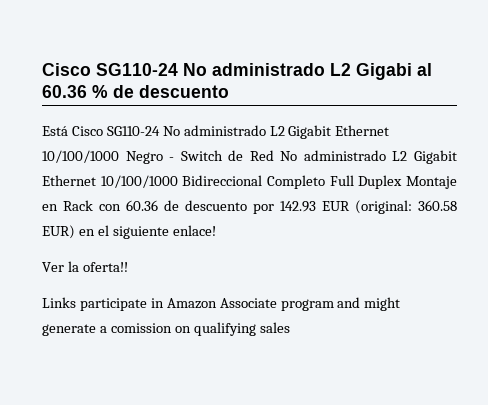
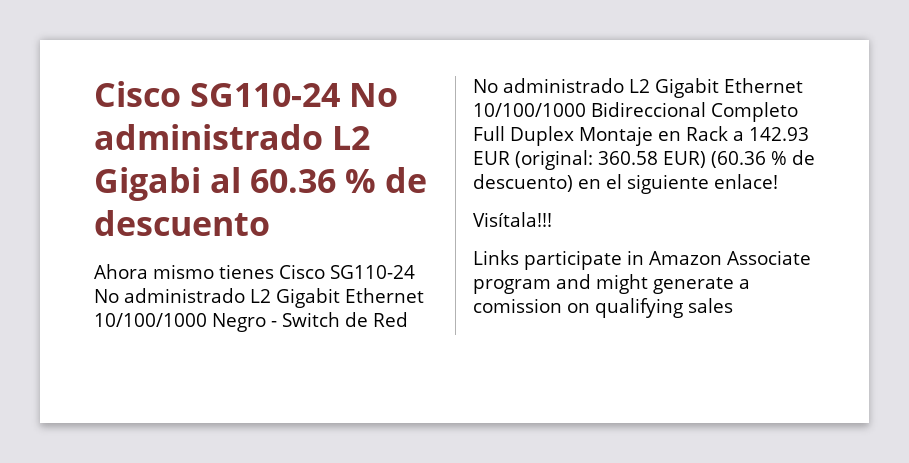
[42,126,68,136] Está -> [94,264,274,279] Ahora mismo tienes
[99,200,274,214] con 60.36 de descuento por -> [733,131,744,141] a
(75, 232) none -> [711,150,815,168] [473,174,573,192] (60.36 % de descuento)
[42,261,128,272] Ver la oferta!! -> [473,212,552,227] Visítala!!!

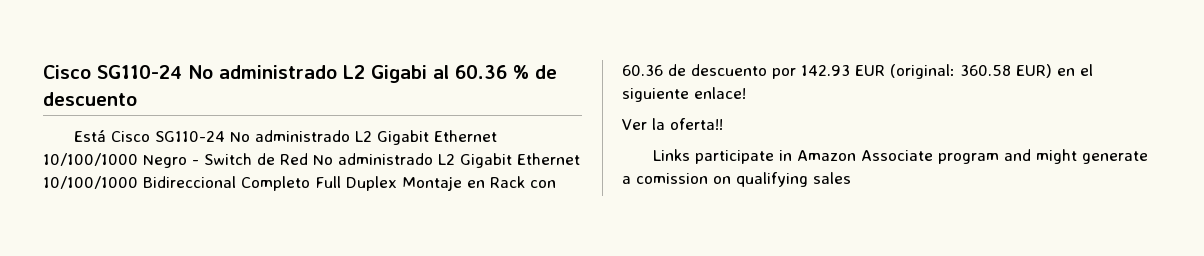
[94,264,274,279] Ahora mismo tienes -> [74,130,107,142] Está
[733,131,744,141] a -> [530,180,556,188] [622,64,796,79] con 60.36 de descuento por
[711,150,815,168] [473,174,573,192] (60.36 % de descuento) -> (1052, 71) none
[473,212,552,227] Visítala!!! -> [622,118,723,130] Ver la oferta!!

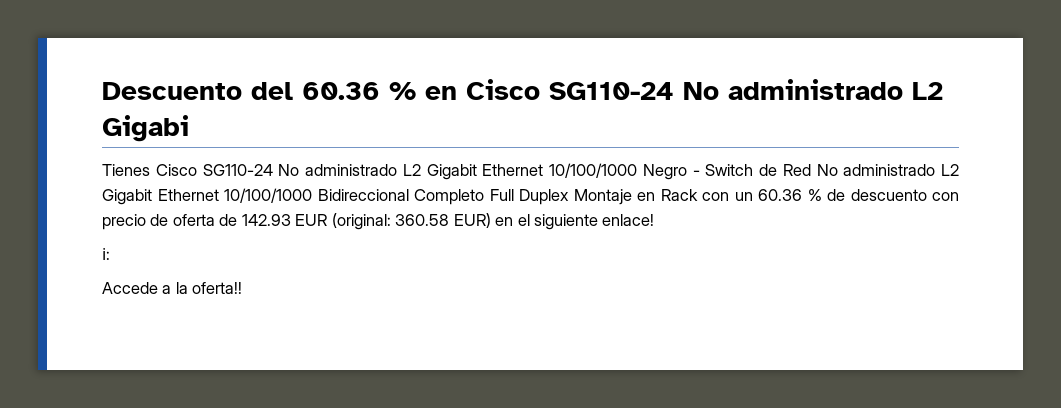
(43, 72) none -> [102,82,457,100] Descuento del 60.36 % en
[433,65,557,79] [43,92,137,106] [74,130,107,142] al 60.36 % de descuento // Está -> [102,164,150,176] // Tienes
[622,64,796,79] 60.36 de descuento por -> [734,189,959,201] [102,214,238,230] un 60.36 % de descuento con precio de oferta de
[622,119,647,130] Ver -> [102,248,110,260] [102,282,172,294] ℹ: // Accede a
[653,149,1149,164] [622,172,851,187] // Links participate in Amazon Associate program and might generate a comission on qualifying sales -> (243, 288) none

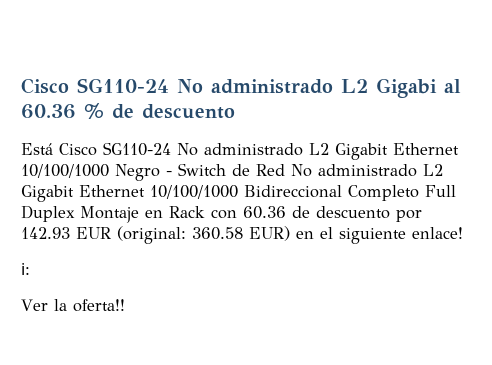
[102,82,457,100] Descuento del 60.36 % en -> (21, 86) none
[102,164,150,176] // Tienes -> [444,79,461,93] [21,103,235,119] [21,143,53,155] al 60.36 % de descuento // Está
[734,189,959,201] [102,214,238,230] un 60.36 % de descuento con precio de oferta de -> [243,206,422,222] 60.36 de descuento por
[102,282,172,294] Accede a -> [21,299,48,311] Ver

